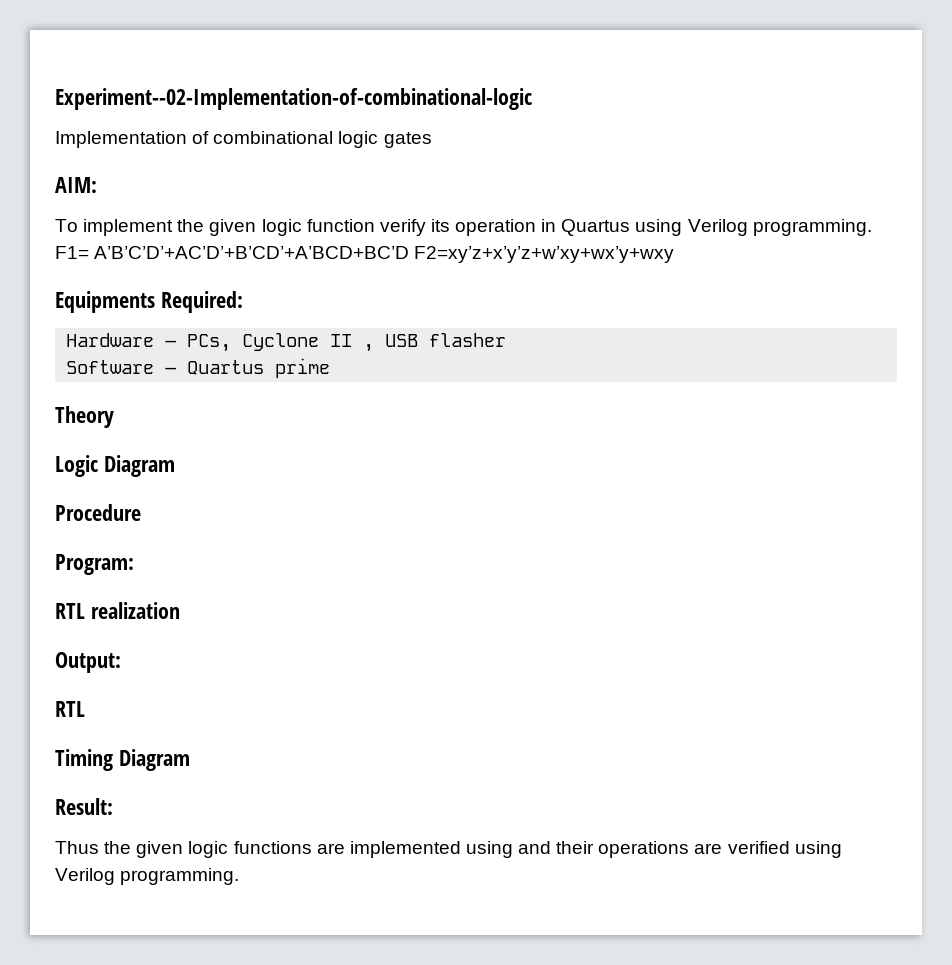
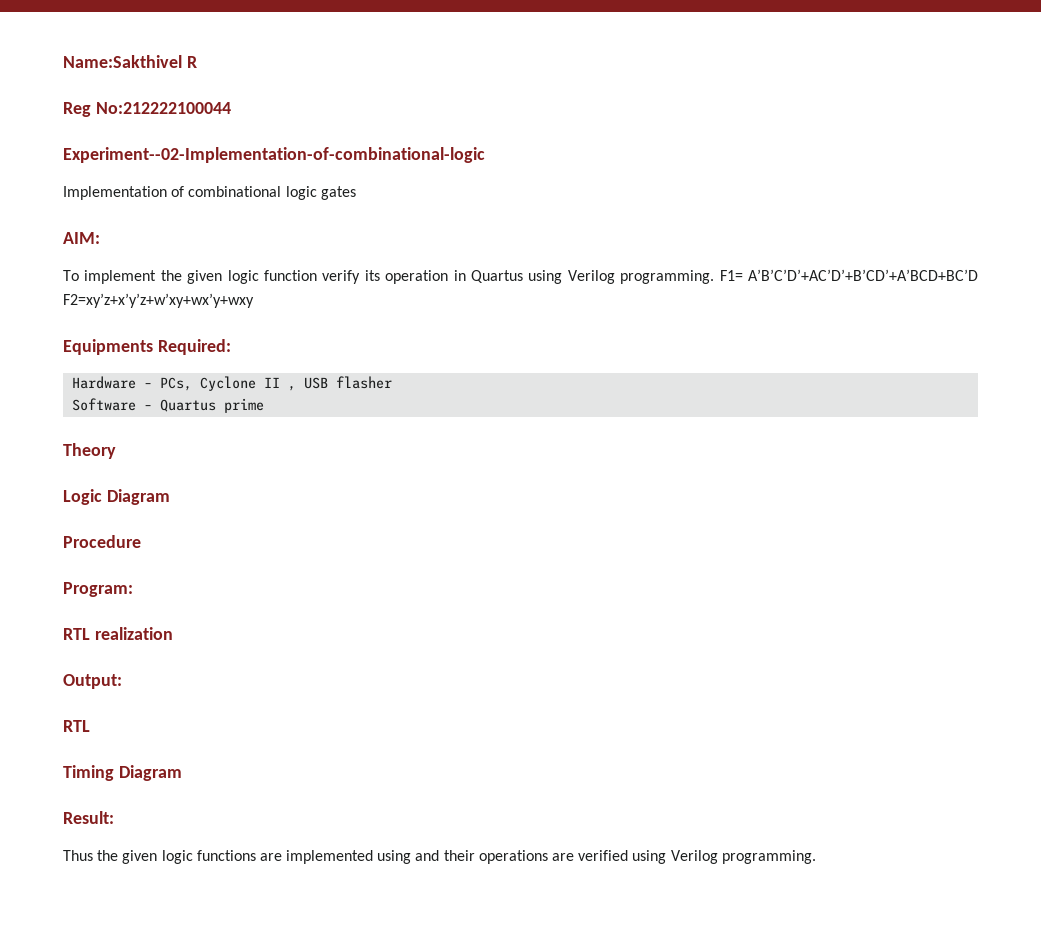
(55, 99) none -> [63,55,197,68] [63,102,231,117] Name:Sakthivel R // Reg No:212222100044 //

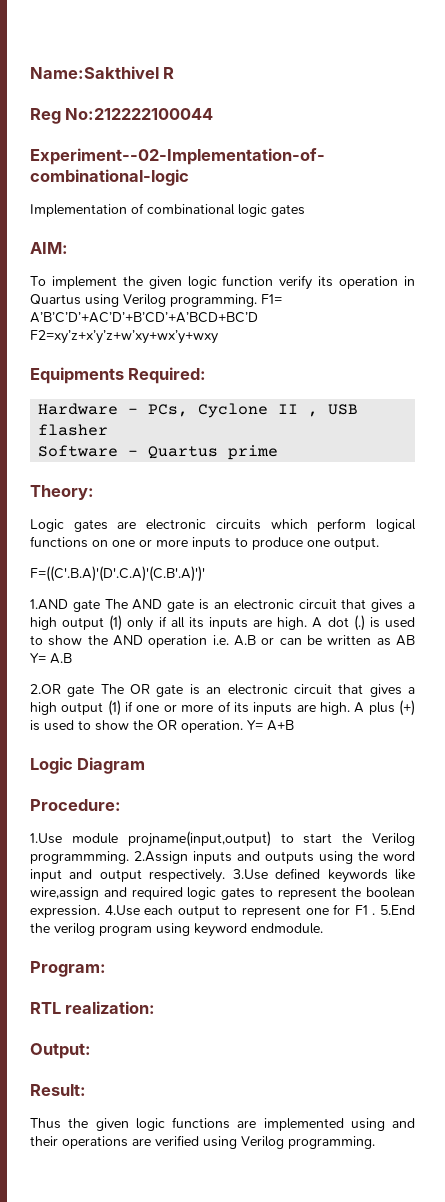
[63,443,116,459] [63,489,170,505] [63,535,141,548] Theory // Logic Diagram // Procedure -> [30,485,94,500] [30,518,417,532] [30,536,379,550] [30,566,205,582] [30,599,415,612] [30,615,416,631] [30,635,415,648] [30,653,72,664] [30,684,416,697] [30,700,415,716] [30,720,294,733] [30,757,146,774] [30,799,121,811] [30,831,415,847] [30,851,415,864] [30,868,415,883] [30,887,415,900] [30,904,416,918] [30,923,323,937] Theory: // Logic gates are electronic circuits which perform logical functions on one or more inputs to produce one output. // F=((C'.B.A)'(D'.C.A)'(C.B'.A)')' // 1.AND gate The AND gate is an electronic circuit that gives a high output (1) only if all its inputs are high. A dot (.) is used to show the AND operation i.e. A.B or can be written as AB Y= A.B // 2.OR gate The OR gate is an electronic circuit that gives a high output (1) if one or more of its inputs are high. A plus (+) is used to show the OR operation. Y= A+B // Logic Diagram // Procedure: // 1.Use module projname(input,output) to start the Verilog programmming. 2.Assign inputs and outputs using the word input and output respectively. 3.Use defined keywords like wire,assign and required logic gates to represent the boolean expression. 4.Use each output to represent one for F1 . 5.End the verilog program using keyword endmodule.
[94,627,173,640] realization -> [65,1001,156,1014] realization:
[63,720,90,732] [63,765,182,781] // RTL // Timing Diagram -> (91, 1051) none

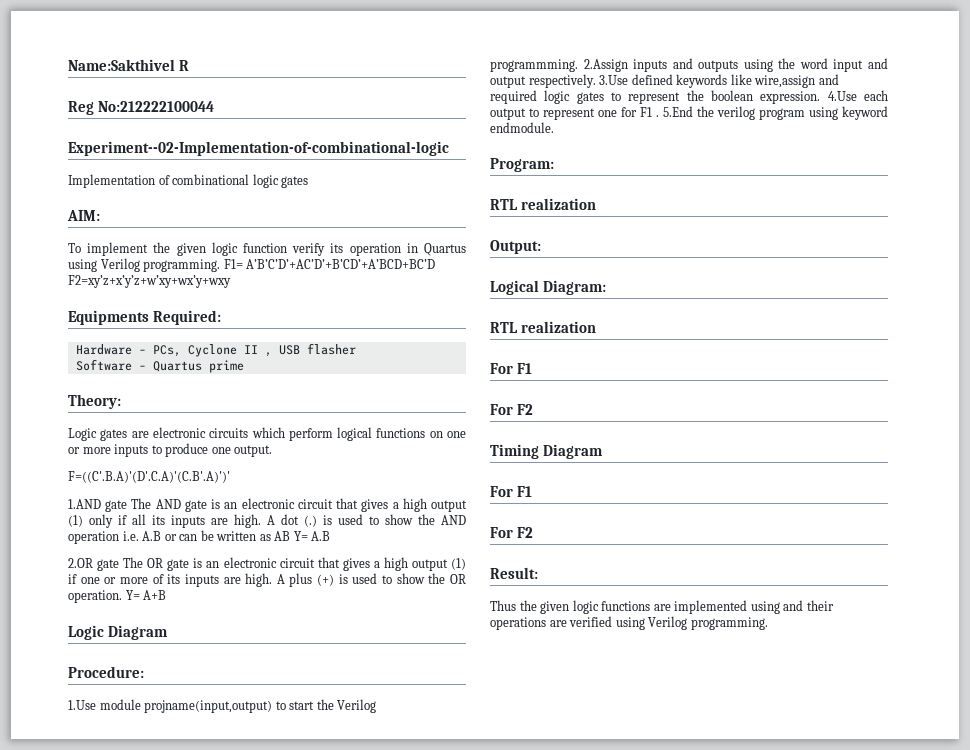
[65,1001,156,1014] realization: -> [521,198,597,210] realization
(91, 1051) none -> [490,280,607,295] [490,321,597,333] [490,363,533,374] [490,404,534,415] [490,444,604,459] [490,486,533,497] [490,527,534,538] // Logical Diagram: // RTL realization // For F1 // For F2 // Timing Diagram // For F1 // For F2

